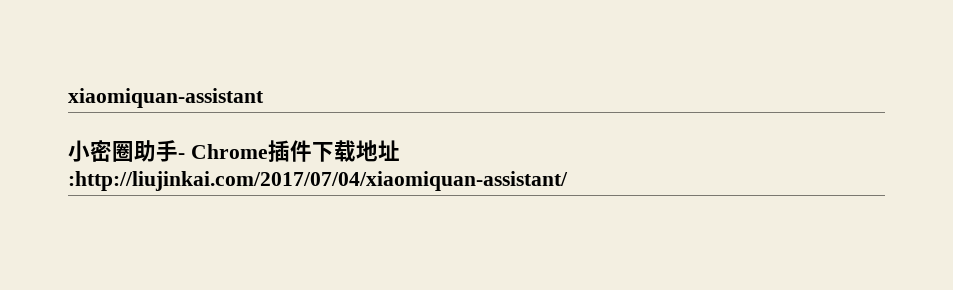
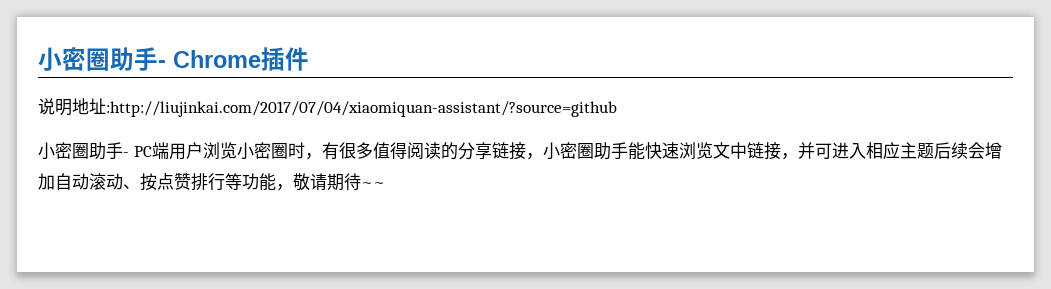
[68,88,264,108] xiaomiquan-assistant // -> (38, 59) none
[311,140,400,162] [68,171,568,191] 下载地址:http://liujinkai.com/2017/07/04/xiaomiquan-assistant/ -> [38,98,617,117] [38,142,1002,160] [38,173,385,191] // 说明地址:http://liujinkai.com/2017/07/04/xiaomiquan-assistant/?source=github // 小密圈助手- PC端用户浏览小密圈时，有很多值得阅读的分享链接，小密圈助手能快速浏览文中链接，并可进入相应主题后续会增加自动滚动、按点赞排行等功能，敬请期待~~

